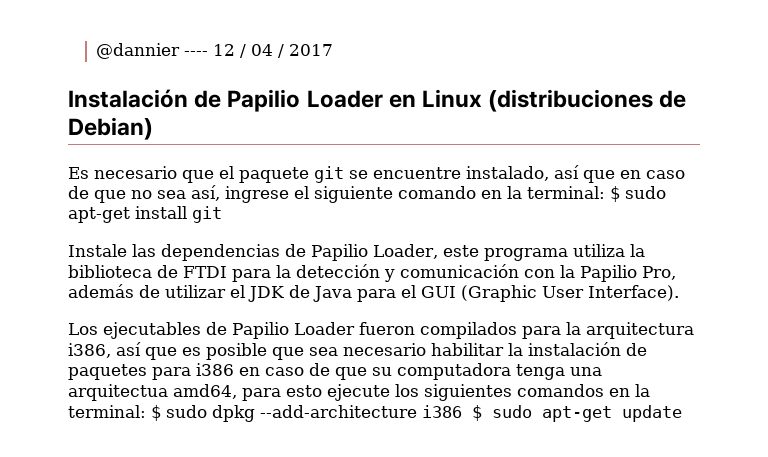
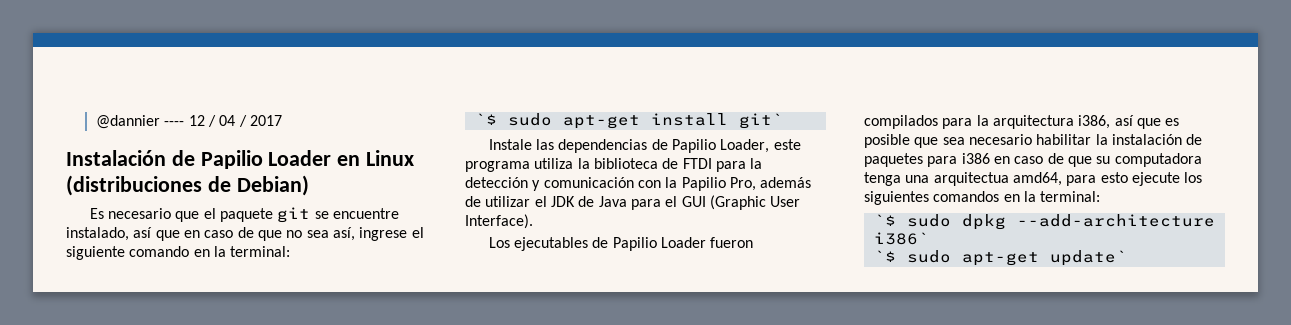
[610,186,620,202] $ -> [474,113,497,125] // `$
[192,206,222,223] git -> [738,113,783,129] git`
[151,405,161,421] $ -> [873,214,896,226] // `$
[422,405,682,422] i386 $ sudo apt-get update -> [873,232,929,245] [873,250,1127,266] i386` // `$ sudo apt-get update`

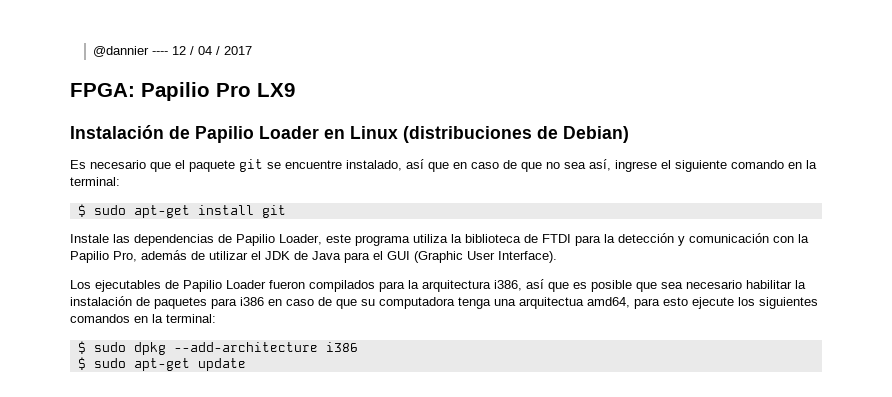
(282, 120) none -> [70,82,295,101] // FPGA: Papilio Pro LX9
[474,113,497,125] `$ -> [77,204,86,217] $
[738,113,783,129] git` -> [261,205,286,218] git
[873,214,896,226] `$ -> [77,341,86,354] $
[873,232,929,245] [873,250,1127,266] i386` // `$ sudo apt-get update` -> [325,342,358,352] [77,357,246,371] i386 // $ sudo apt-get update

